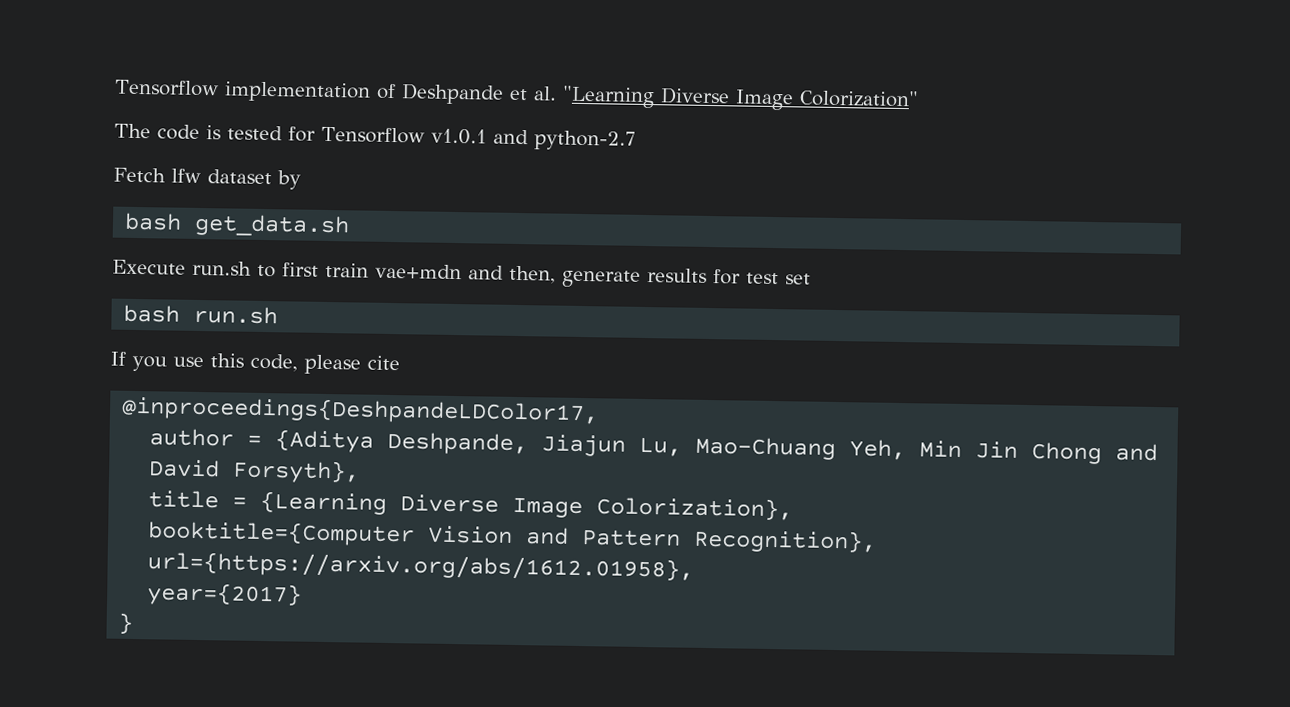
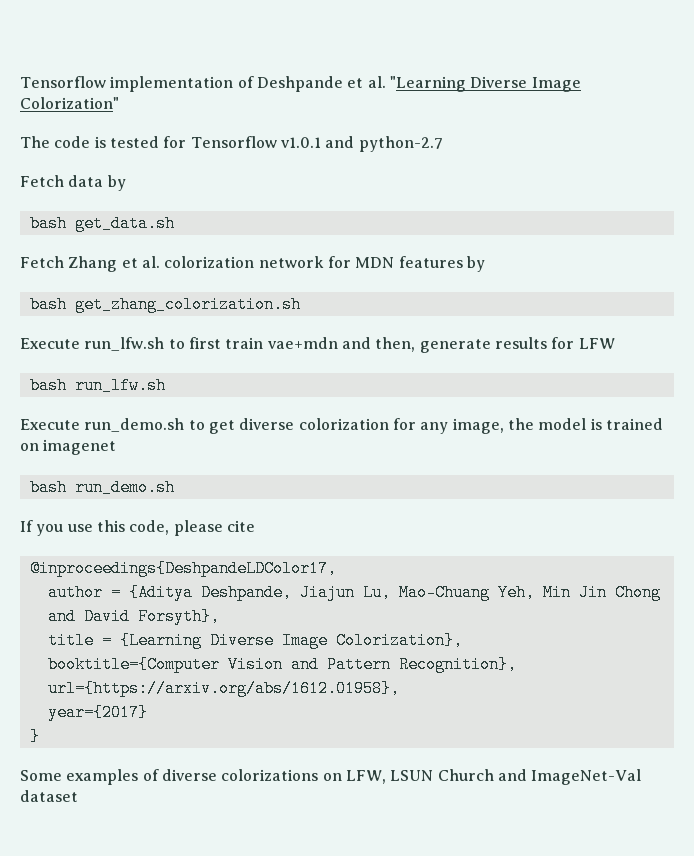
[171,168,272,185] lfw dataset -> [68,175,104,187] data
[112,259,252,276] // Execute run.sh -> [20,256,485,272] [29,296,301,313] [20,337,165,351] // Fetch Zhang et al. colorization network for MDN features by // bash get_zhang_colorization.sh // Execute run_lfw.sh
[746,272,811,285] [123,304,279,325] test set // bash run.sh -> [578,338,615,349] [29,377,166,394] [20,418,663,434] [20,439,117,455] [29,479,175,496] LFW // bash run_lfw.sh // Execute run_demo.sh to get diverse colorization for any image, the model is trained on imagenet // bash run_demo.sh
(134, 623) none -> [20,769,642,785] [20,790,78,802] // Some examples of diverse colorizations on LFW, LSUN Church and ImageNet-Val dataset

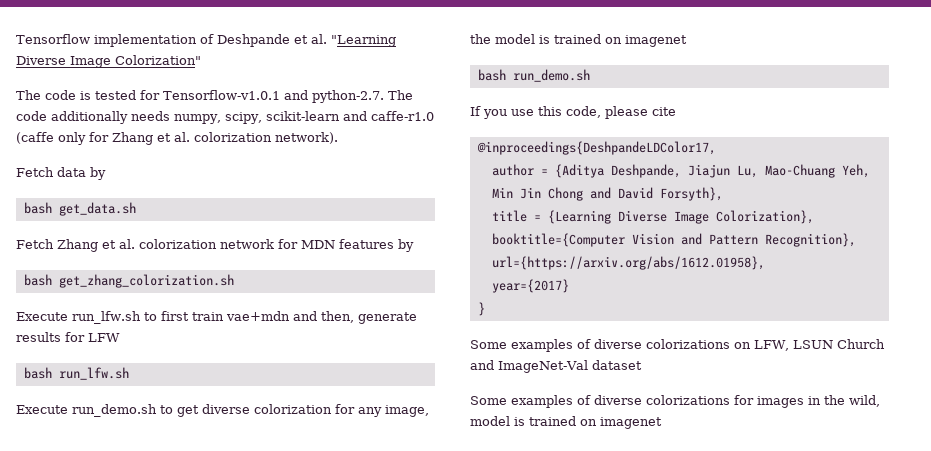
[190,136,443,152] Tensorflow v1.0.1 and python-2.7 -> [163,90,413,103] [16,111,434,124] [16,132,338,145] Tensorflow-v1.0.1 and python-2.7. The code additionally needs numpy, scipy, scikit-learn and caffe-r1.0 (caffe only for Zhang et al. colorization network).
(78, 796) none -> [470,395,880,408] [470,416,662,429] // Some examples of diverse colorizations for images in the wild, model is trained on imagenet

